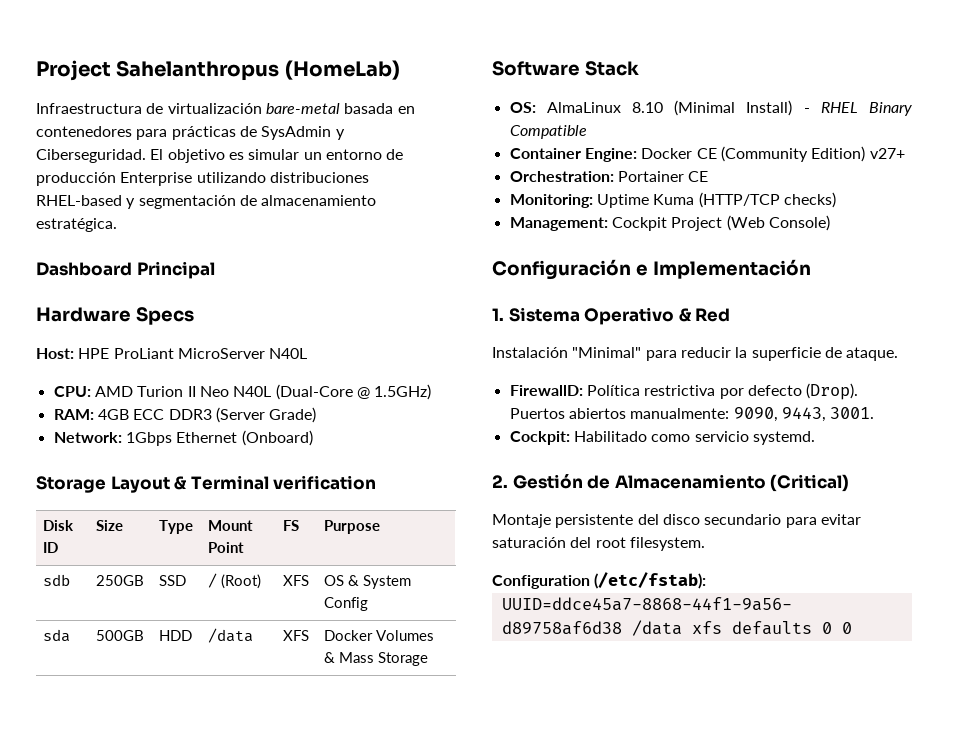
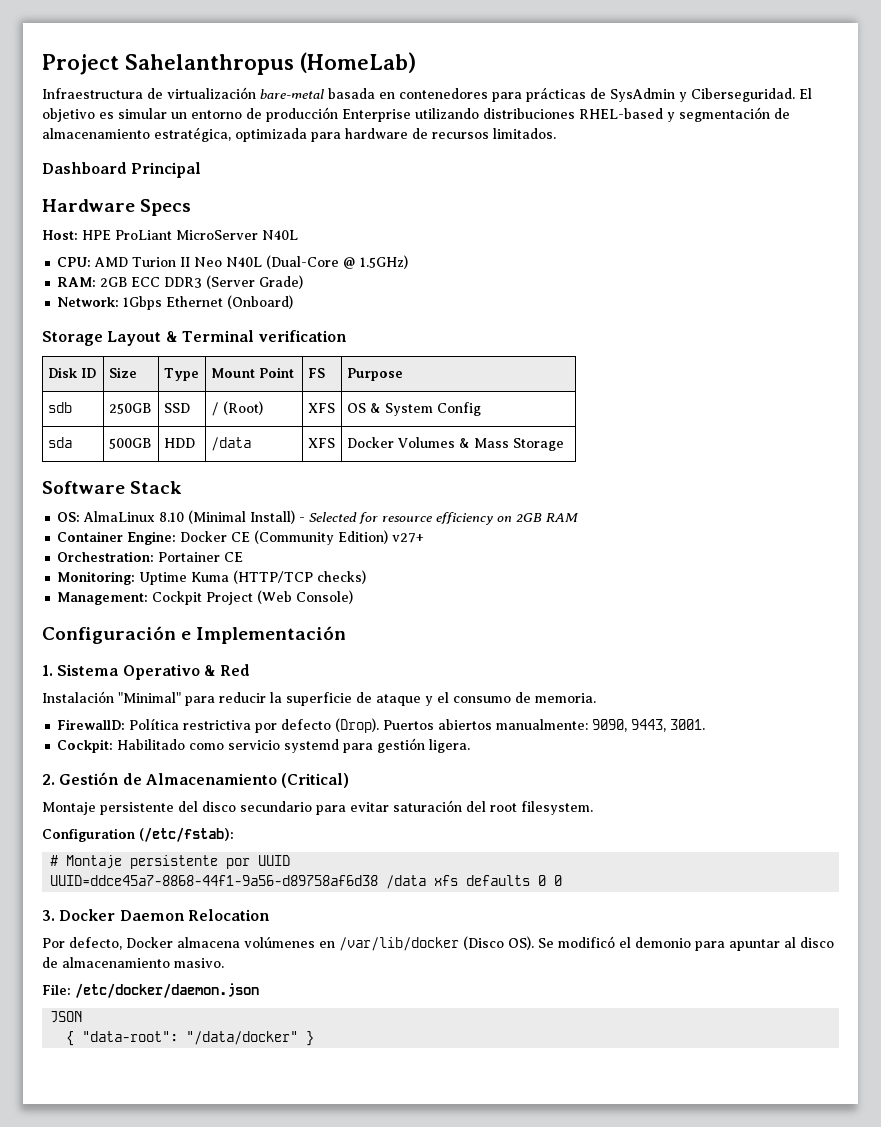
[36,218,117,232] estratégica. -> [154,127,556,142] estratégica, optimizada para hardware de recursos limitados.
[97,409,129,420] 4GB -> [100,277,128,287] 2GB
[820,102,912,116] [509,125,587,139] RHEL Binary Compatible -> [309,512,579,525] Selected for resource efficiency on 2GB RAM
[846,347,899,361] ataque. -> [376,692,596,706] ataque y el consumo de memoria.
[752,431,815,445] systemd. -> [284,738,471,753] systemd para gestión ligera.
(707, 580) none -> [50,855,291,869] // # Montaje persistente por UUID
(852, 628) none -> [42,909,270,921] [42,936,834,951] [42,957,224,968] [42,983,259,998] [50,1011,83,1023] [66,1031,315,1046] // 3. Docker Daemon Relocation // Por defecto, Docker almacena volúmenes en /var/lib/docker (Disco OS). Se modificó el demonio para apuntar al disco de almacenamiento masivo. // File: /etc/docker/daemon.json // JSON // { "data-root": "/data/docker" }

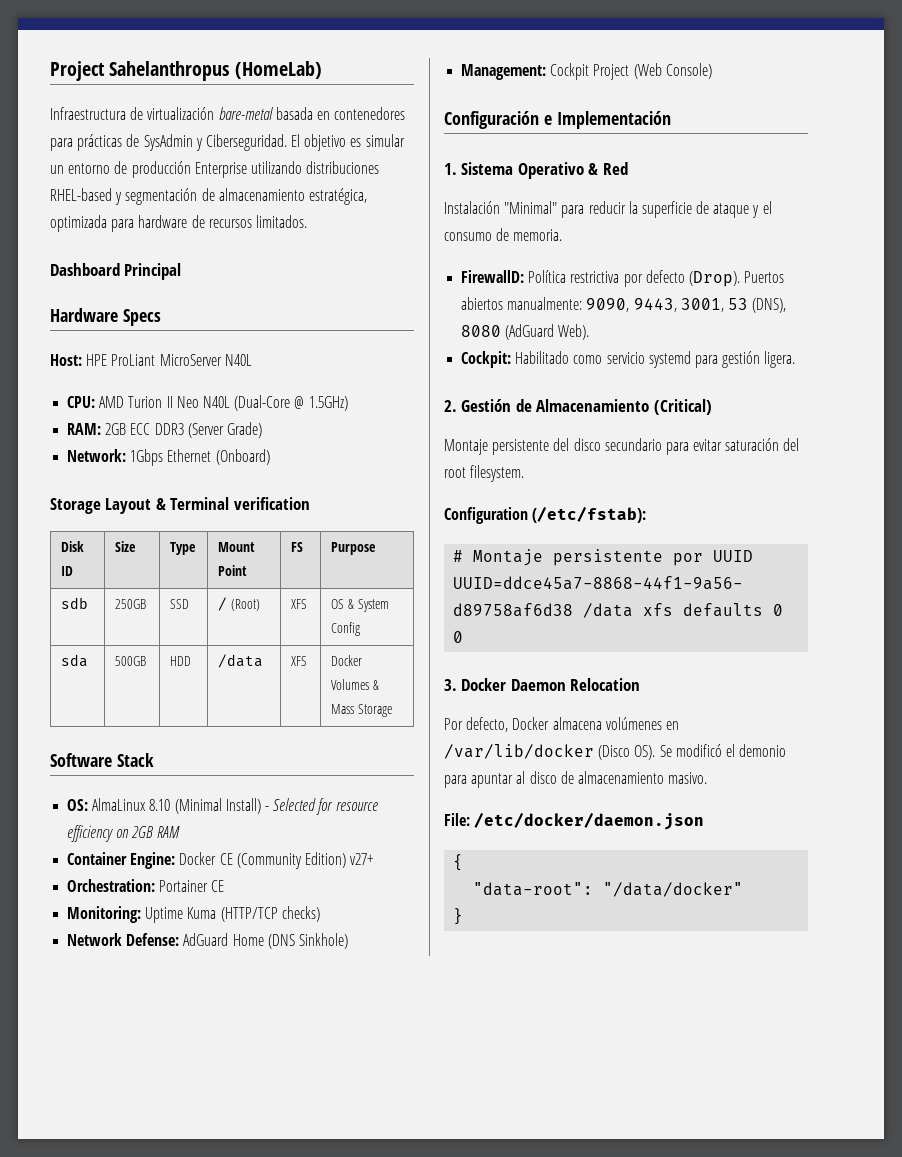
(367, 577) none -> [67,933,348,949] // Network Defense: AdGuard Home (DNS Sinkhole)
[670,719,706,730] 3001. -> [680,298,787,313] [461,324,590,340] 3001, 53 (DNS), 8080 (AdGuard Web).
[50,1011,83,1023] [66,1031,75,1046] JSON // { -> [453,854,464,871] { //
(299, 1038) none -> (744, 889) //

